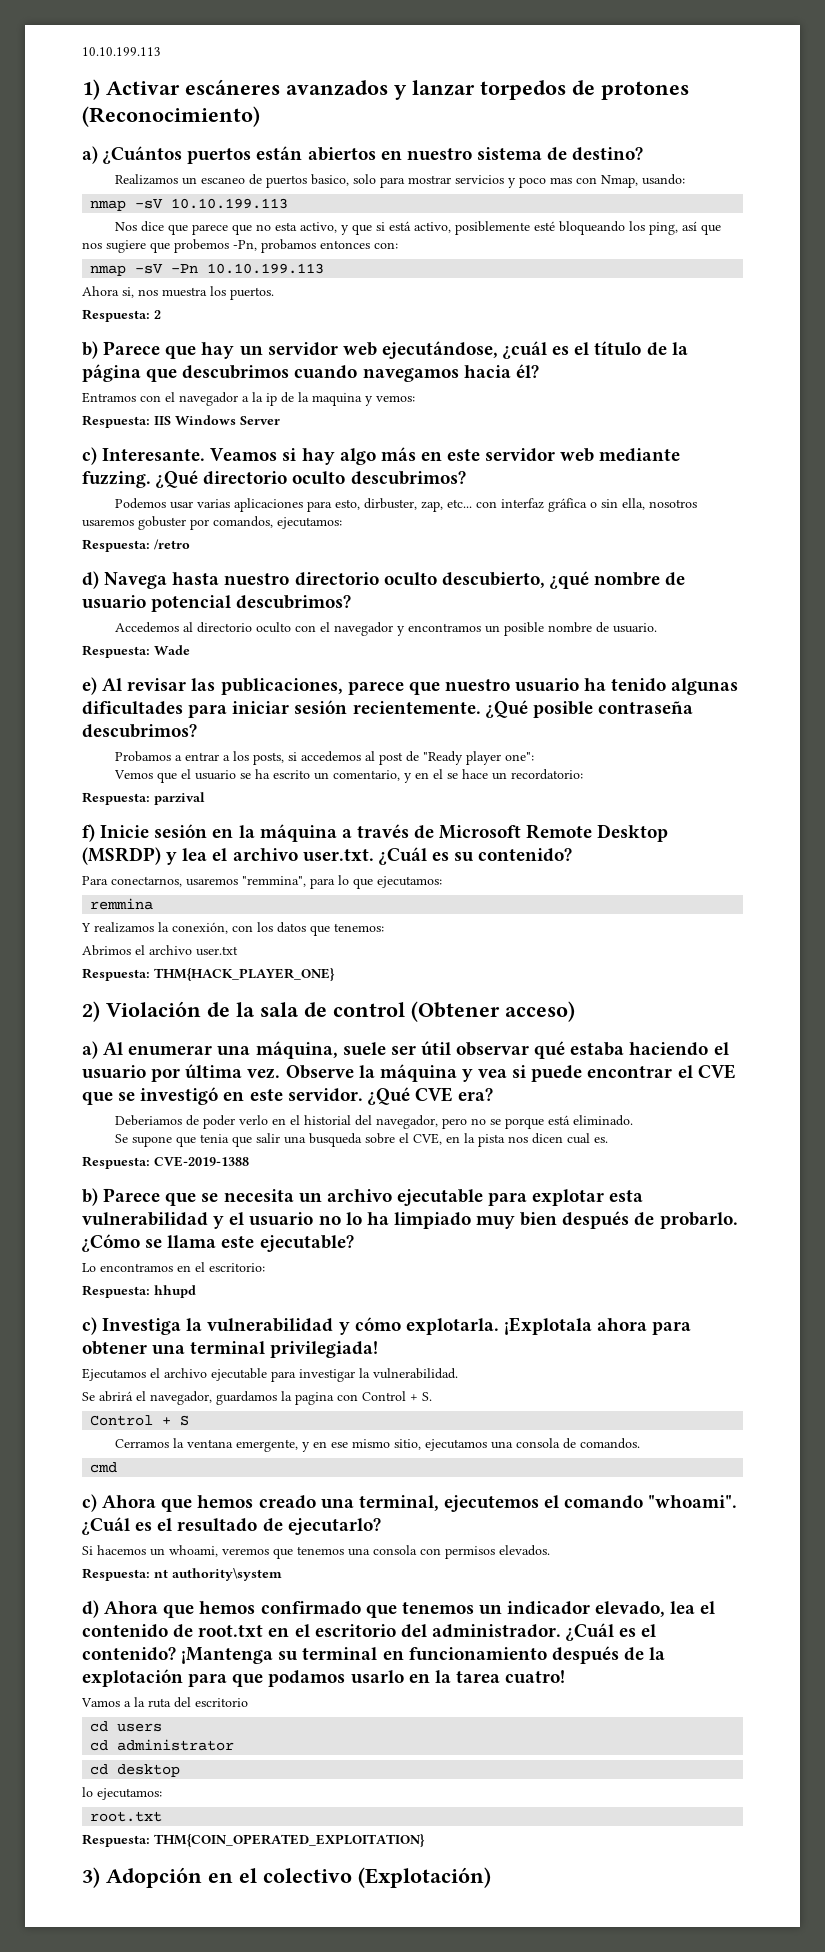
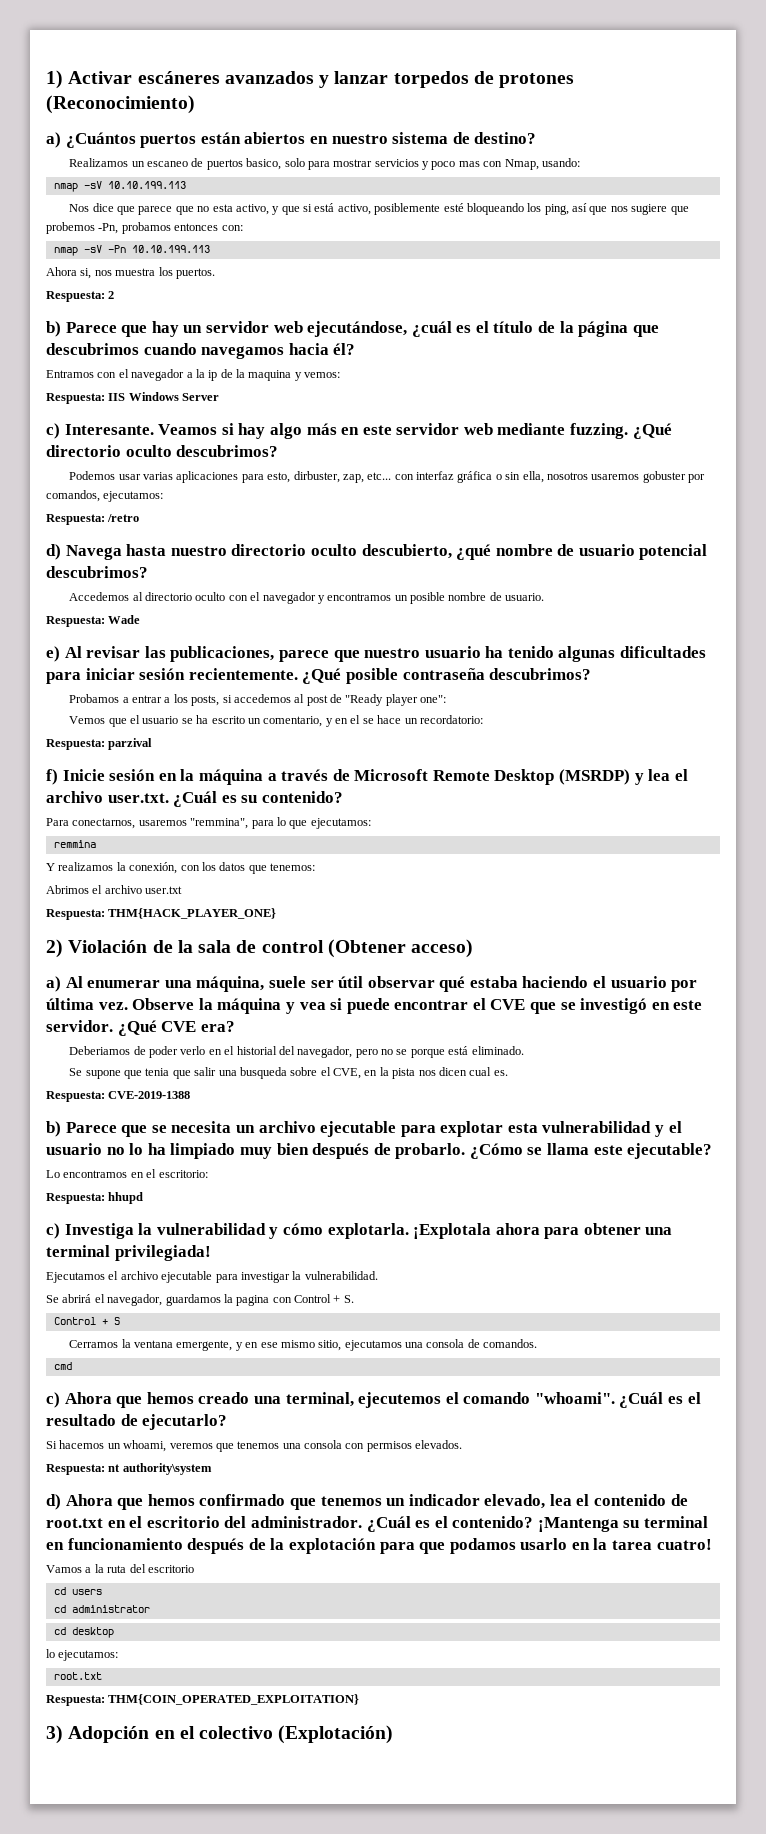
[82,47,161,56] 10.10.199.113 // -> (46, 79) none

